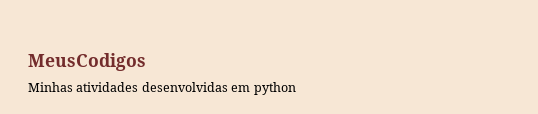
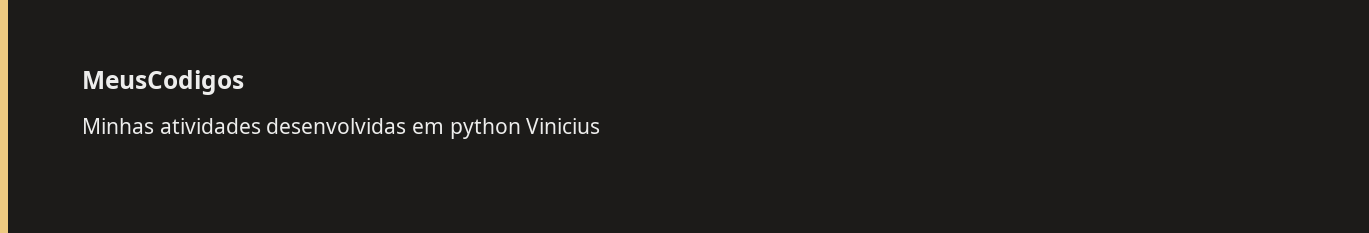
(296, 88) none -> [526,118,601,134] Vinicius

